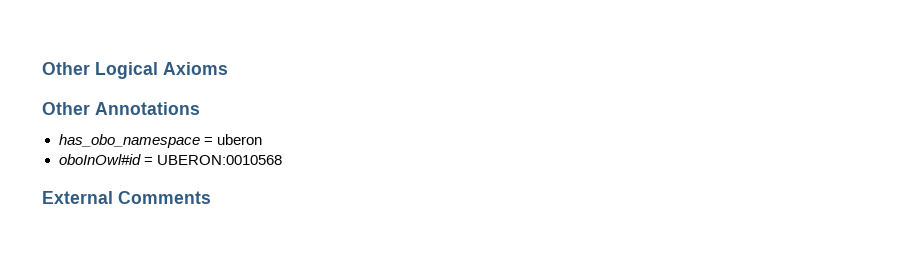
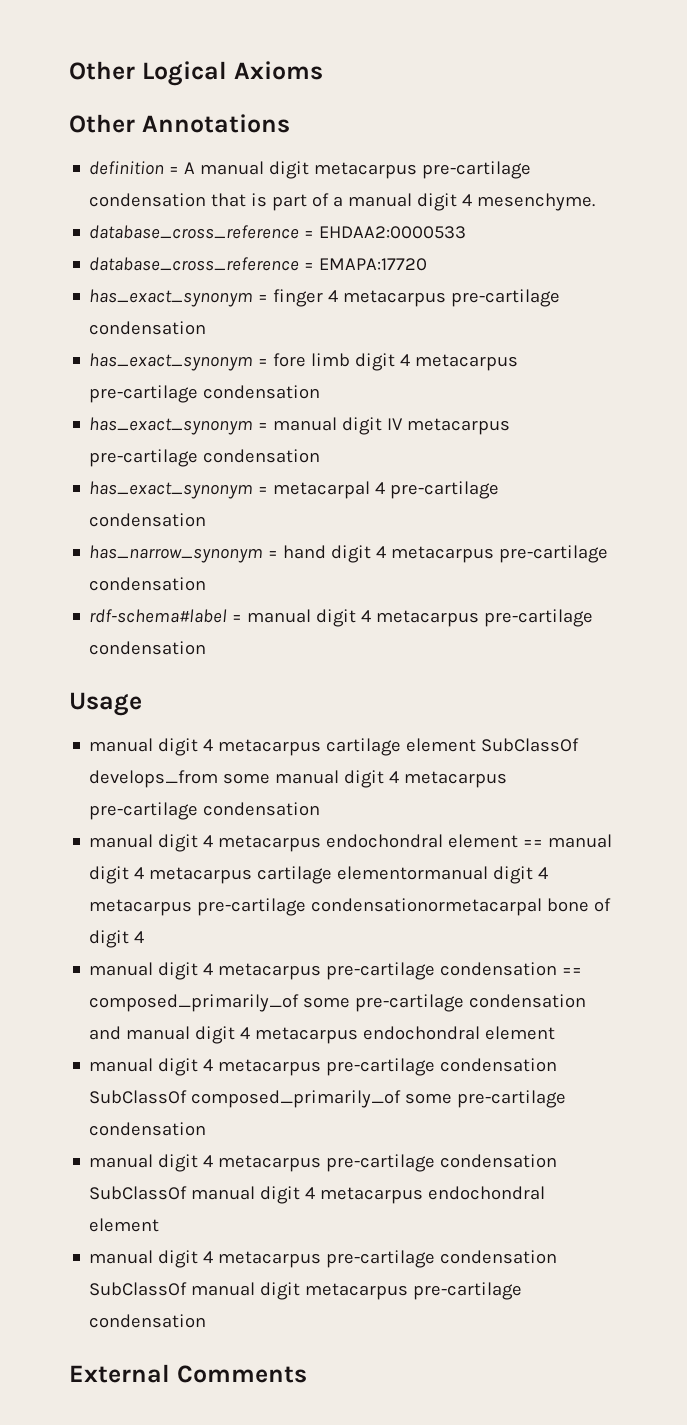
[58,134,262,148] [58,154,282,165] has_obo_namespace = uberon // oboInOwl#id = UBERON:0010568 -> [89,161,532,179] [89,193,596,211] [89,225,467,239] [89,257,428,271] [89,289,561,307] [89,321,207,335] [89,353,519,371] [89,385,321,403] [89,417,511,435] [89,449,321,467] [89,481,500,499] [89,513,207,527] [89,545,609,563] [89,577,207,591] [89,609,594,627] [89,641,207,655] [69,692,142,716] [89,738,580,756] [89,770,508,788] [89,802,321,820] [89,834,613,852] [89,866,549,884] [89,898,612,916] [89,930,145,948] [89,962,583,980] [89,994,587,1012] [89,1026,556,1044] [89,1058,558,1076] [89,1090,567,1108] [89,1122,207,1136] [89,1154,558,1172] [89,1186,546,1204] [89,1218,160,1232] [89,1250,558,1268] [89,1282,523,1300] [89,1314,207,1328] definition = A manual digit metacarpus pre-cartilage condensation that is part of a manual digit 4 mesenchyme. // database_cross_reference = EHDAA2:0000533 // database_cross_reference = EMAPA:17720 // has_exact_synonym = finger 4 metacarpus pre-cartilage condensation // has_exact_synonym = fore limb digit 4 metacarpus pre-cartilage condensation // has_exact_synonym = manual digit IV metacarpus pre-cartilage condensation // has_exact_synonym = metacarpal 4 pre-cartilage condensation // has_narrow_synonym = hand digit 4 metacarpus pre-cartilage condensation // rdf-schema#label = manual digit 4 metacarpus pre-cartilage condensation // Usage // manual digit 4 metacarpus cartilage element SubClassOf develops_from some manual digit 4 metacarpus pre-cartilage condensation // manual digit 4 metacarpus endochondral element == manual digit 4 metacarpus cartilage elementormanual digit 4 metacarpus pre-cartilage condensationormetacarpal bone of digit 4 // manual digit 4 metacarpus pre-cartilage condensation == composed_primarily_of some pre-cartilage condensation and manual digit 4 metacarpus endochondral element // manual digit 4 metacarpus pre-cartilage condensation SubClassOf composed_primarily_of some pre-cartilage condensation // manual digit 4 metacarpus pre-cartilage condensation SubClassOf manual digit 4 metacarpus endochondral element // manual digit 4 metacarpus pre-cartilage condensation SubClassOf manual digit metacarpus pre-cartilage condensation

